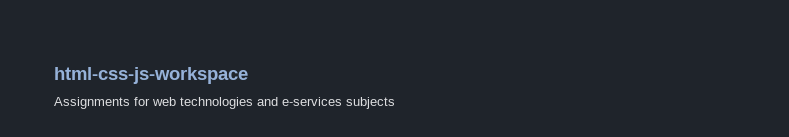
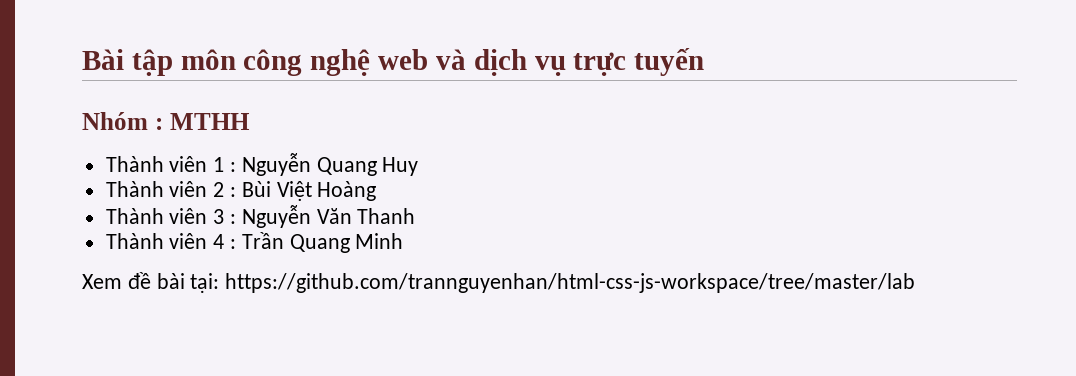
[54,67,248,84] [54,97,395,109] html-css-js-workspace // Assignments for web technologies and e-services subjects -> [82,48,705,76] [82,112,250,130] [105,153,419,176] [105,181,377,201] [105,205,416,228] [105,232,404,253] [82,272,916,293] Bài tập môn công nghệ web và dịch vụ trực tuyến // Nhóm : MTHH // Thành viên 1 : Nguyễn Quang Huy // Thành viên 2 : Bùi Việt Hoàng // Thành viên 3 : Nguyễn Văn Thanh // Thành viên 4 : Trần Quang Minh // Xem đề bài tại: https://github.com/trannguyenhan/html-css-js-workspace/tree/master/lab

